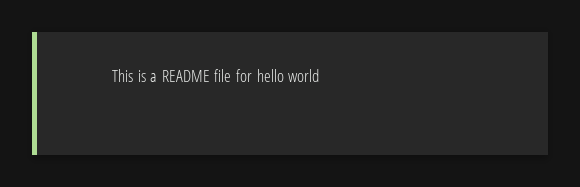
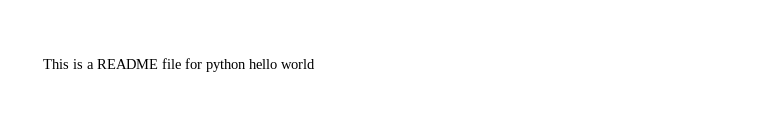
(252, 75) none -> [206,59,246,72] python

